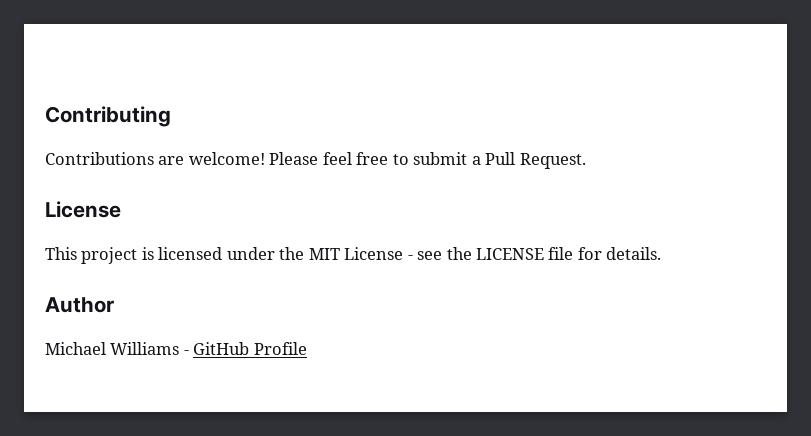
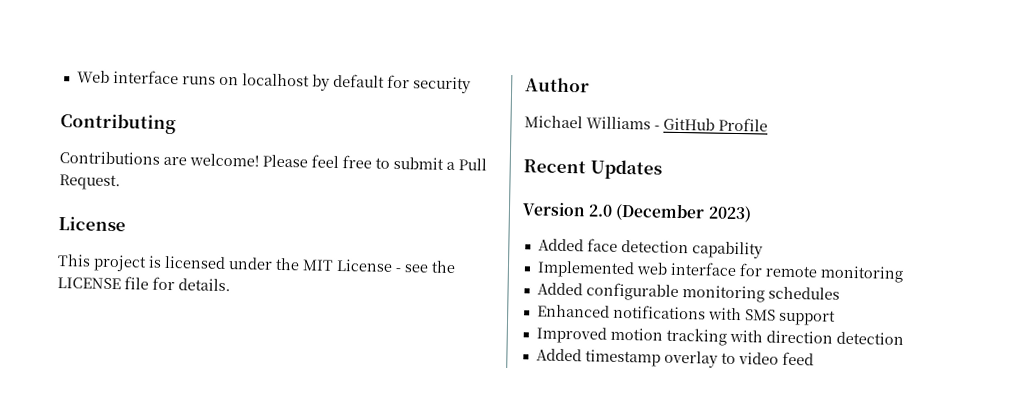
(45, 116) none -> [76,69,471,94] Web interface runs on localhost by default for security //
(307, 348) none -> [523,159,662,180] [522,202,752,223] [537,238,763,259] [536,260,904,283] [536,282,840,303] [536,304,836,326] [535,326,904,346] [535,348,814,368] // Recent Updates // Version 2.0 (December 2023) // Added face detection capability // Implemented web interface for remote monitoring // Added configurable monitoring schedules // Enhanced notifications with SMS support // Improved motion tracking with direction detection // Added timestamp overlay to video feed

